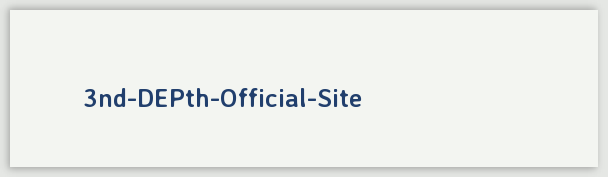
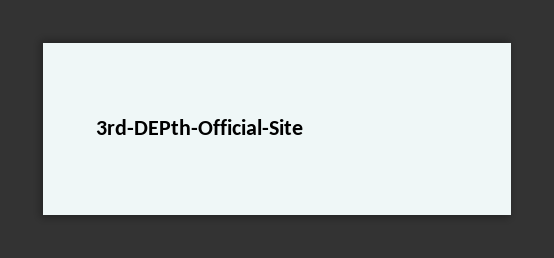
[83,88,362,107] 3nd-DEPth-Official-Site -> [96,119,303,135] 3rd-DEPth-Official-Site

